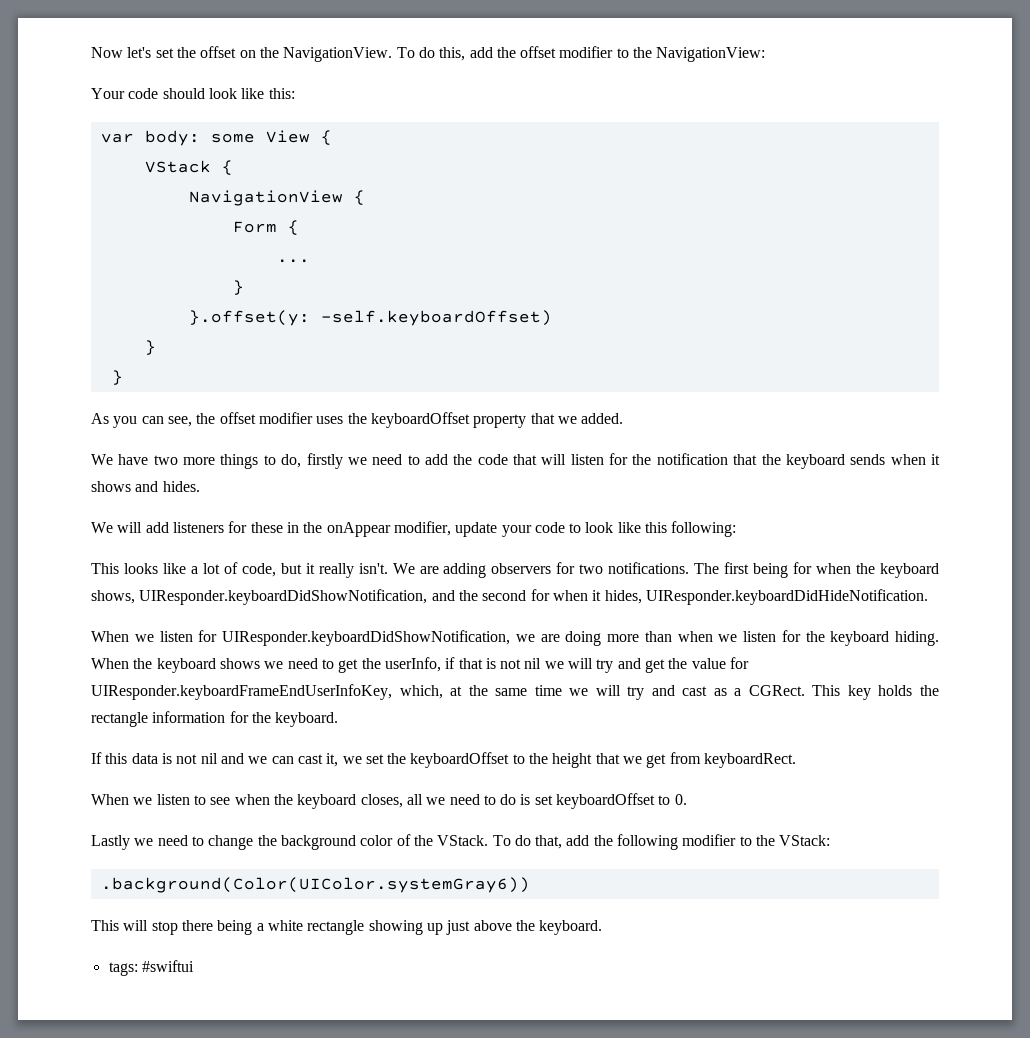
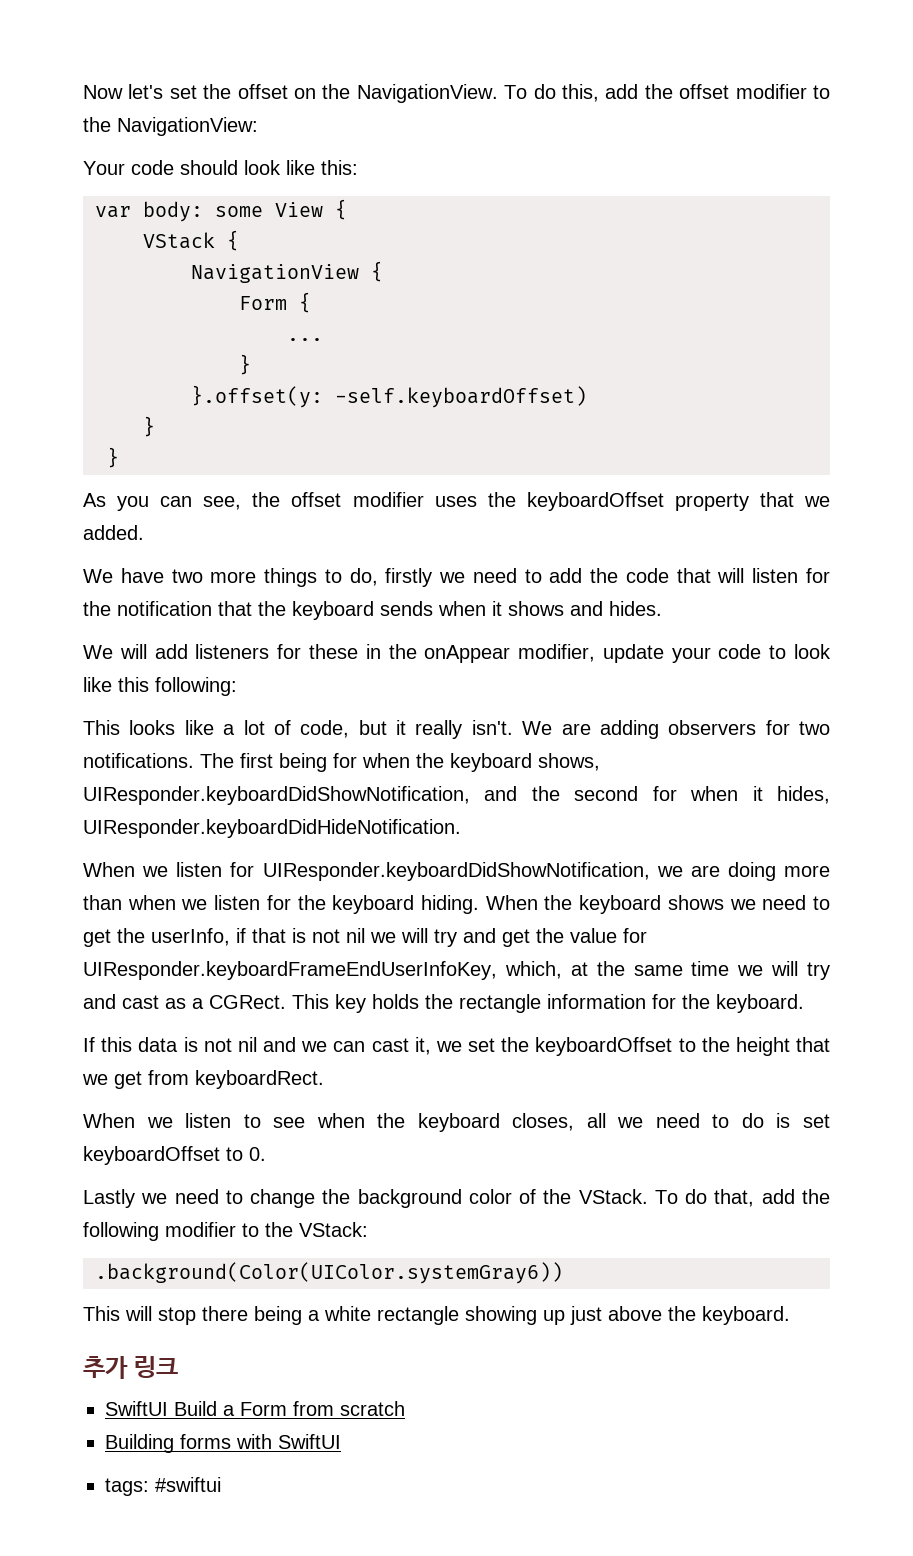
(603, 927) none -> [83,1356,178,1379] [105,1401,405,1416] [105,1434,341,1453] // 추가 링크 // SwiftUI Build a Form from scratch // Building forms with SwiftUI

